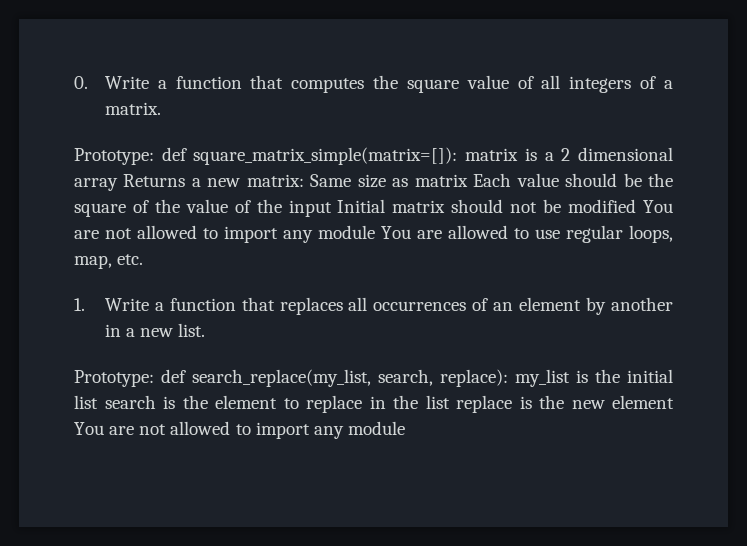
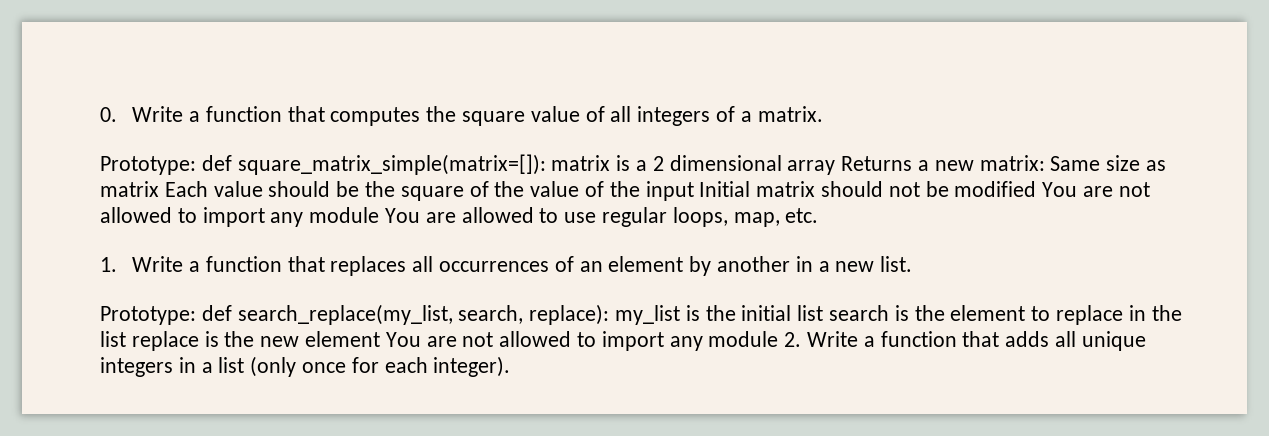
(405, 428) none -> [784,331,1146,351] [100,356,511,377] 2. Write a function that adds all unique integers in a list (only once for each integer).

